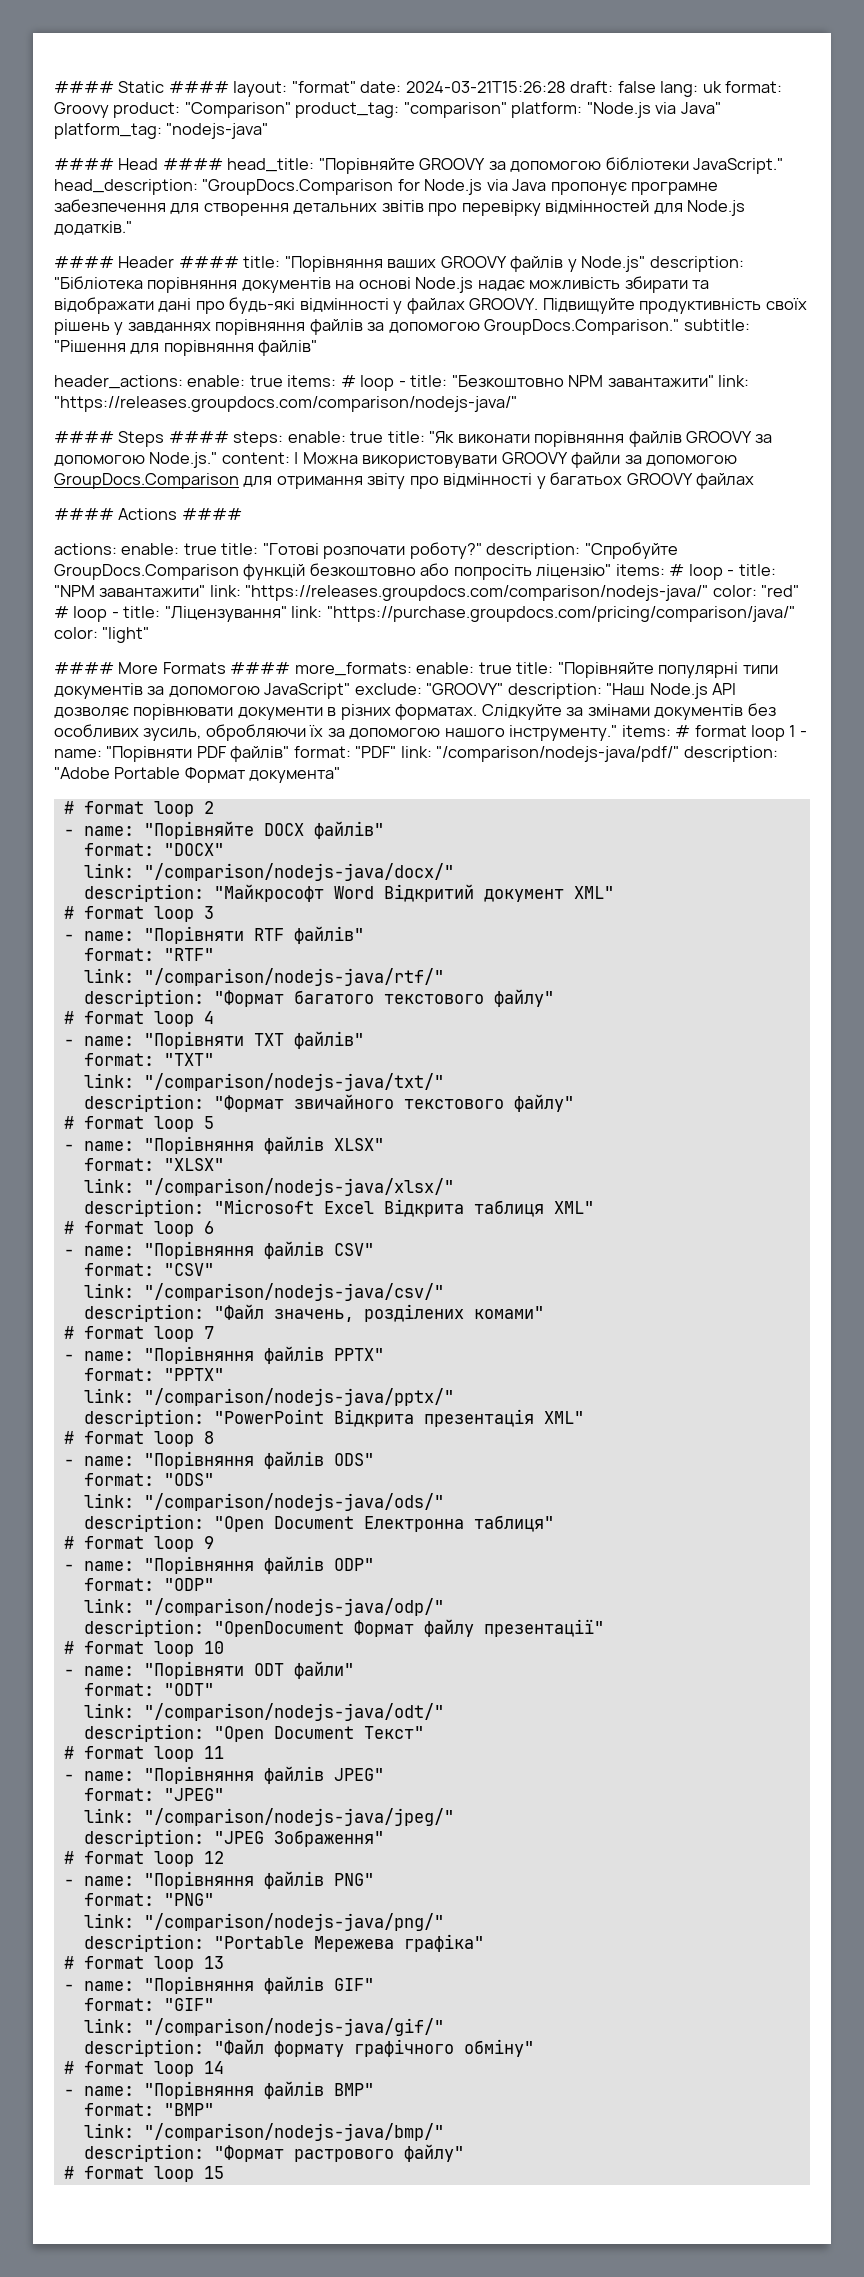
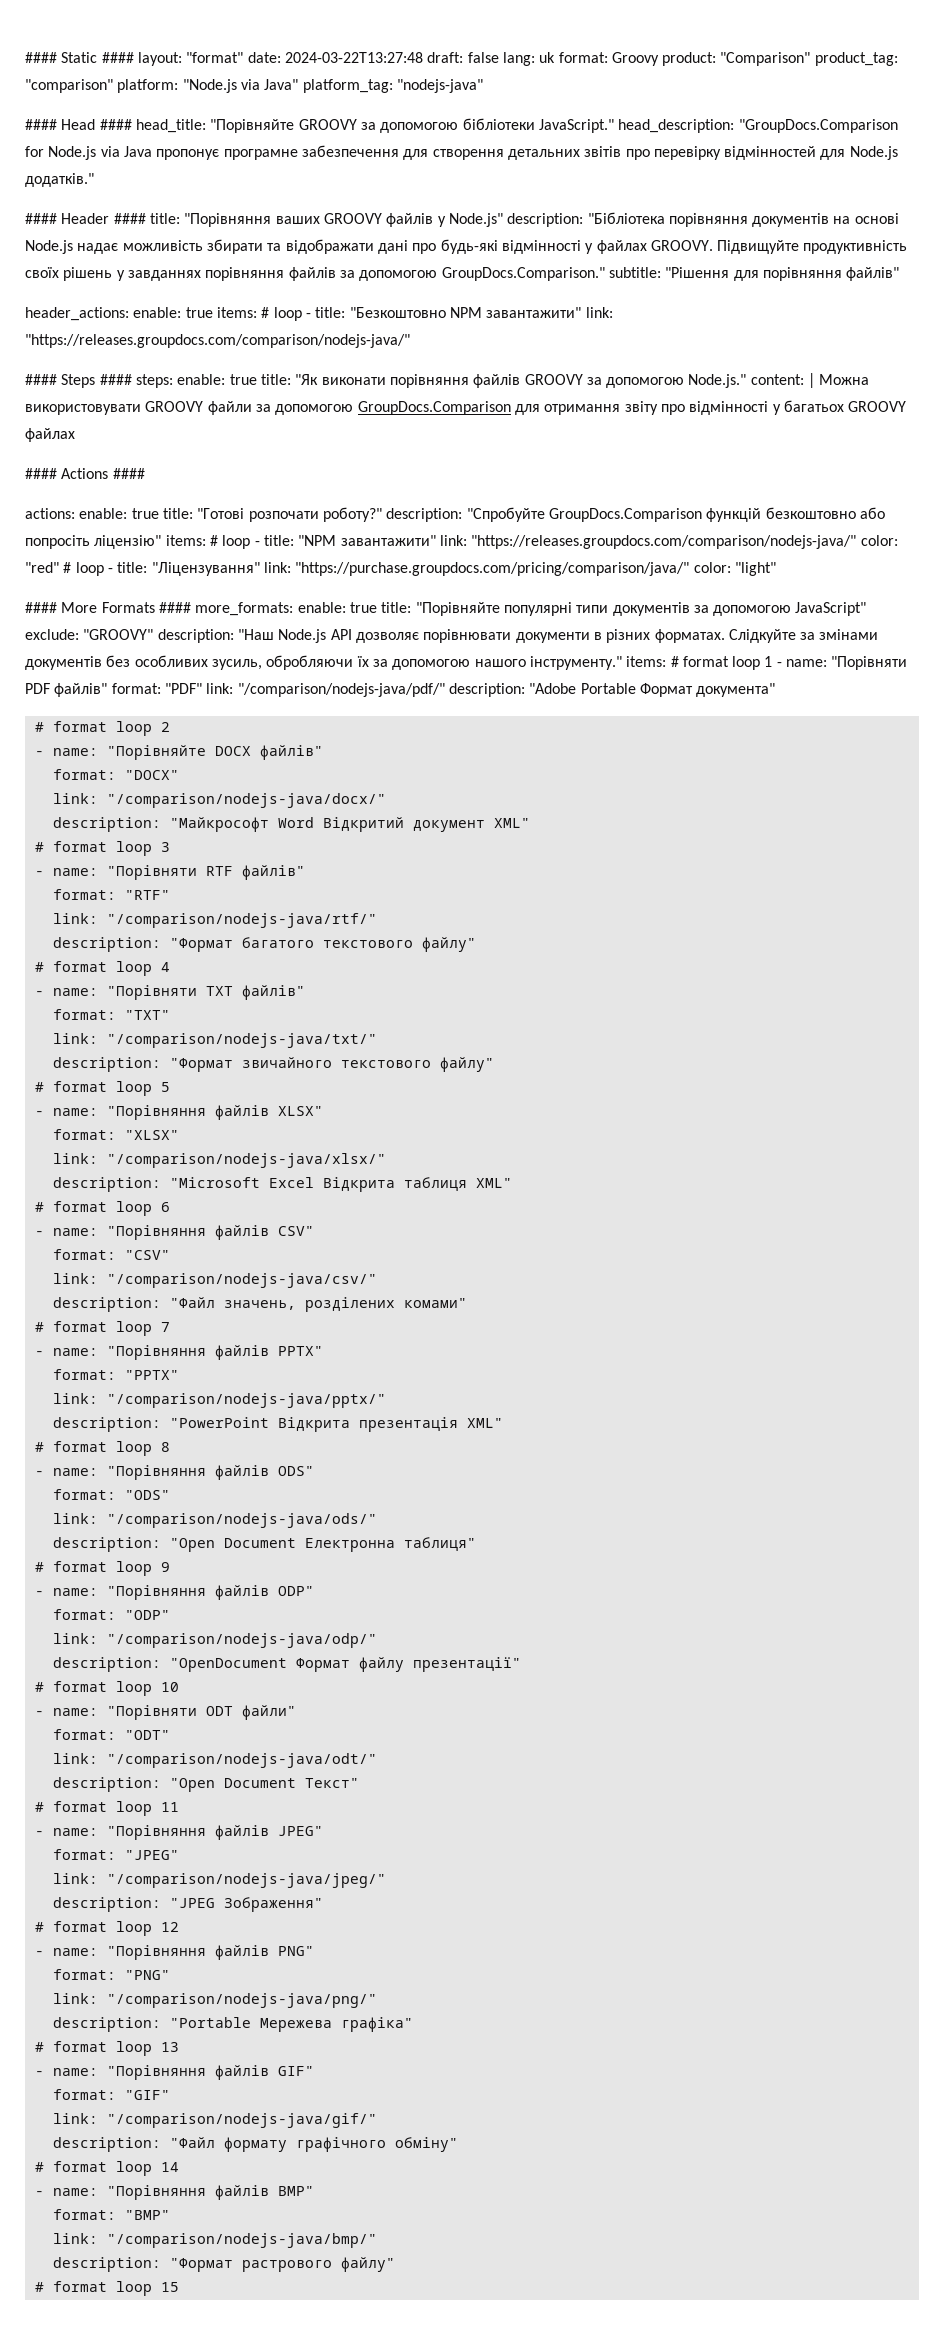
[405,81,566,93] 2024-03-21T15:26:28 -> [284,52,423,63] 2024-03-22T13:27:48

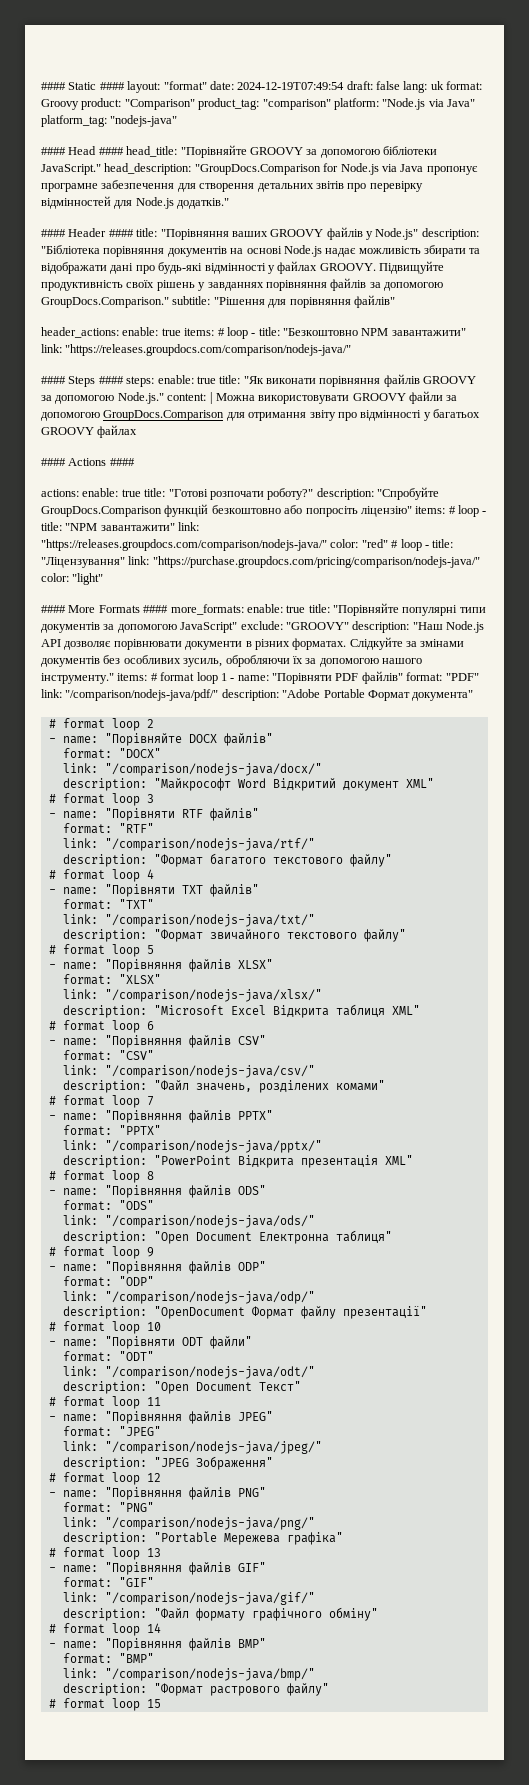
[284,52,423,63] 2024-03-22T13:27:48 -> [237,82,345,90] 2024-12-19T07:49:54
[295,562,690,576] "https://purchase.groupdocs.com/pricing/comparison/java/" -> [152,556,480,568] "https://purchase.groupdocs.com/pricing/comparison/nodejs-java/"

